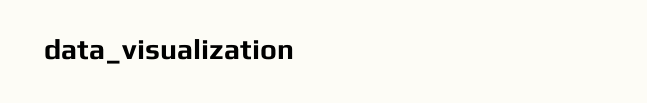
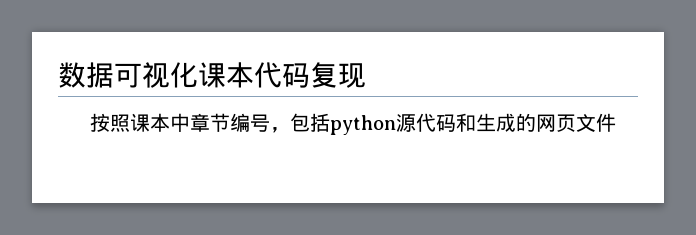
[44,39,294,64] data_visualization -> [58,62,366,88] [90,113,617,135] 数据可视化课本代码复现 // 按照课本中章节编号，包括python源代码和生成的网页文件

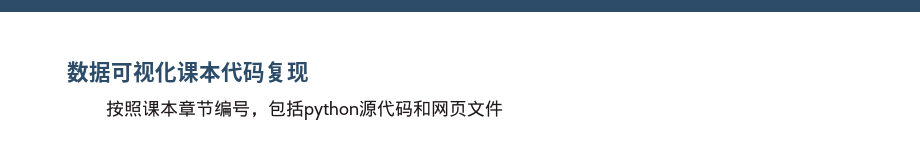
[170,113,191,132] 中 -> (178, 108) none
[476,113,537,132] 生成的 -> (431, 108) none

